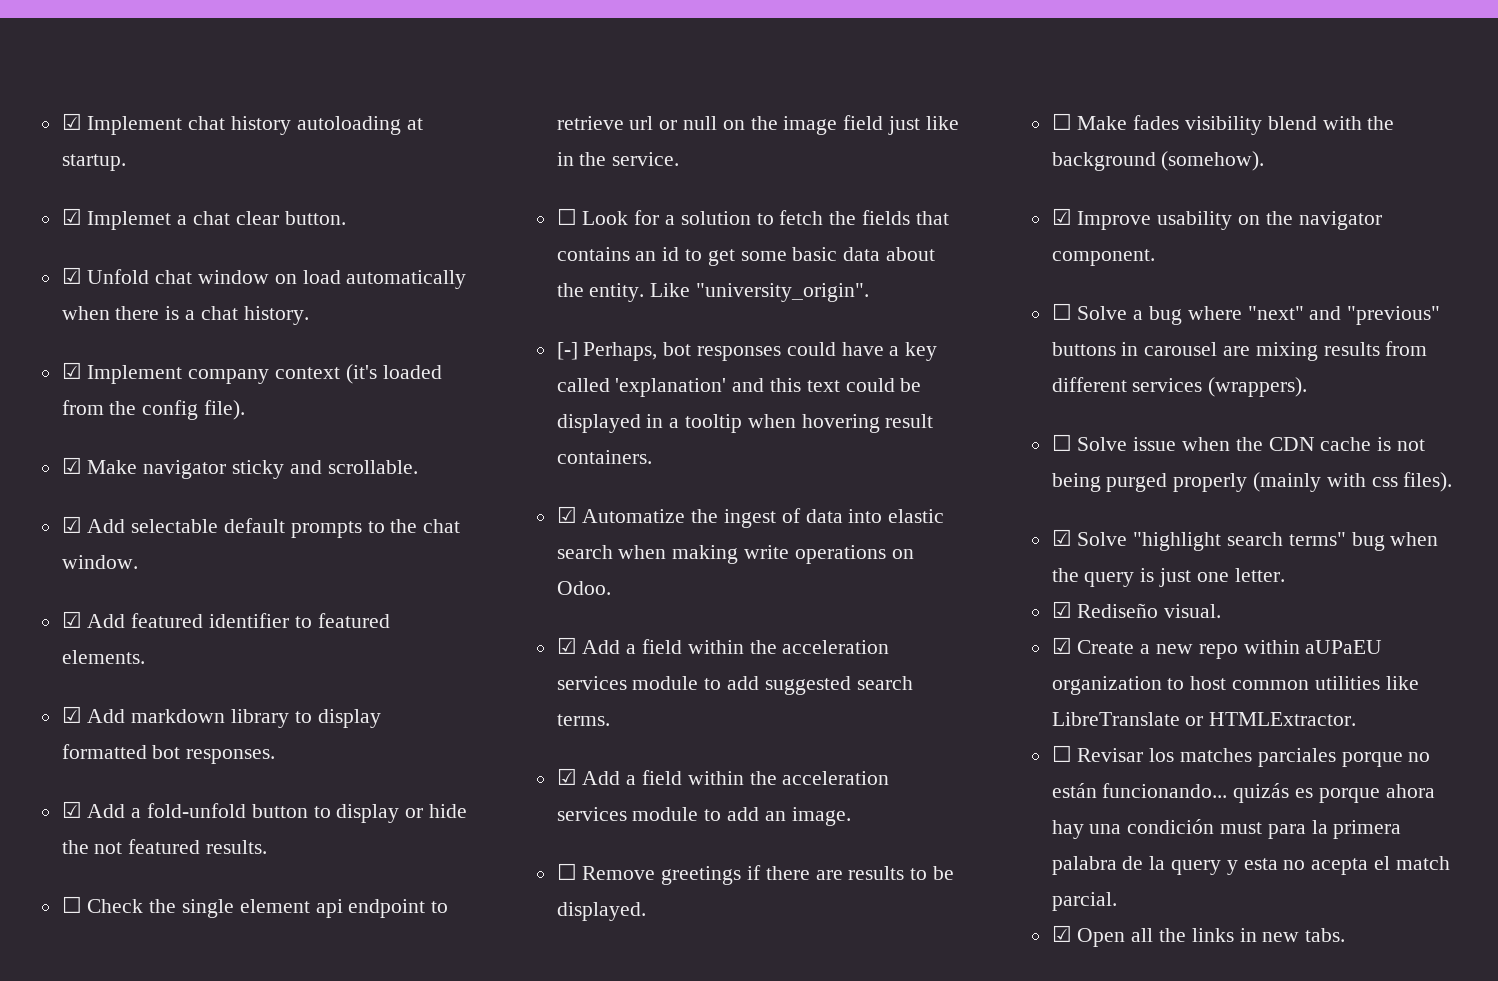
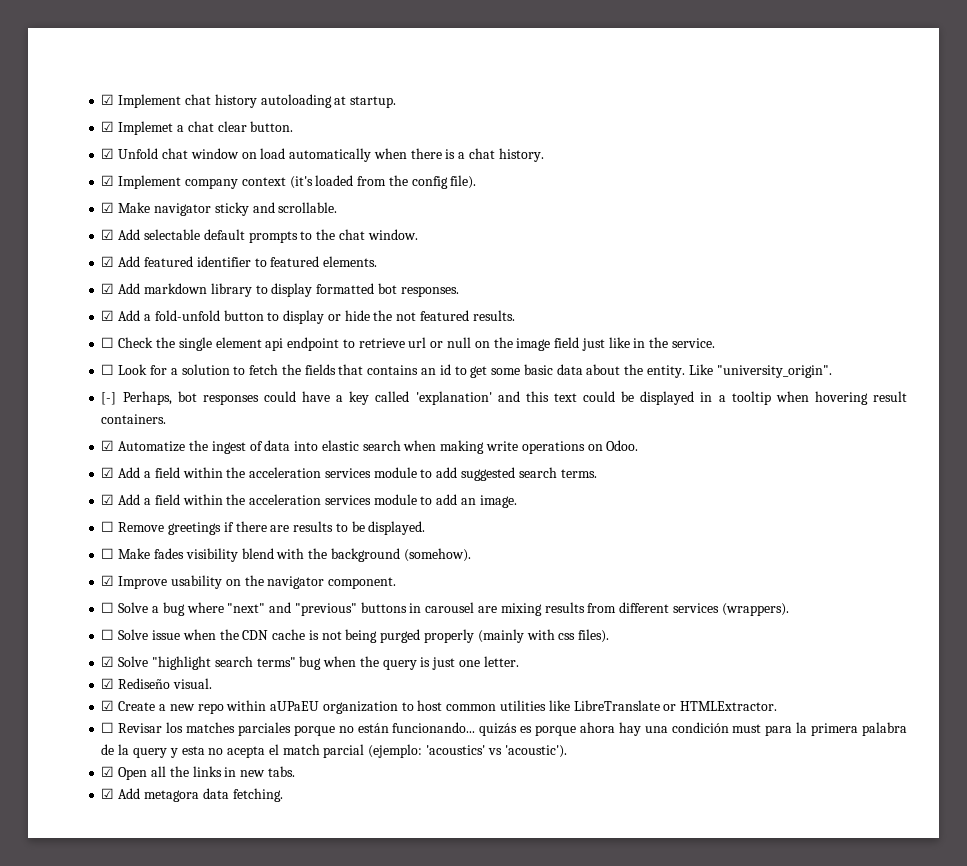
[1051,892,1117,911] parcial. -> [323,744,567,758] parcial (ejemplo: 'acoustics' vs 'acoustic').
(1346, 935) none -> [101,788,283,802] // ☑ Add metagora data fetching.

